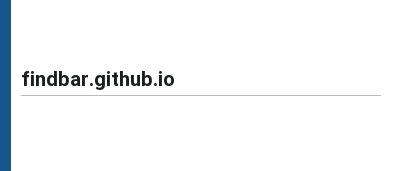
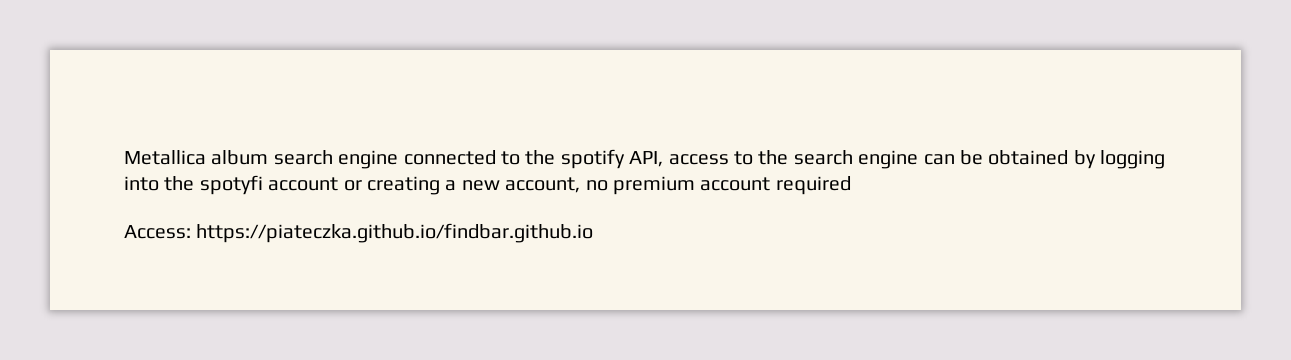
[21,71,175,90] findbar.github.io -> [124,149,1166,169] [124,175,851,195] [124,223,594,243] Metallica album search engine connected to the spotify API, access to the search engine can be obtained by logging into the spotyfi account or creating a new account, no premium account required // Access: https://piateczka.github.io/findbar.github.io

